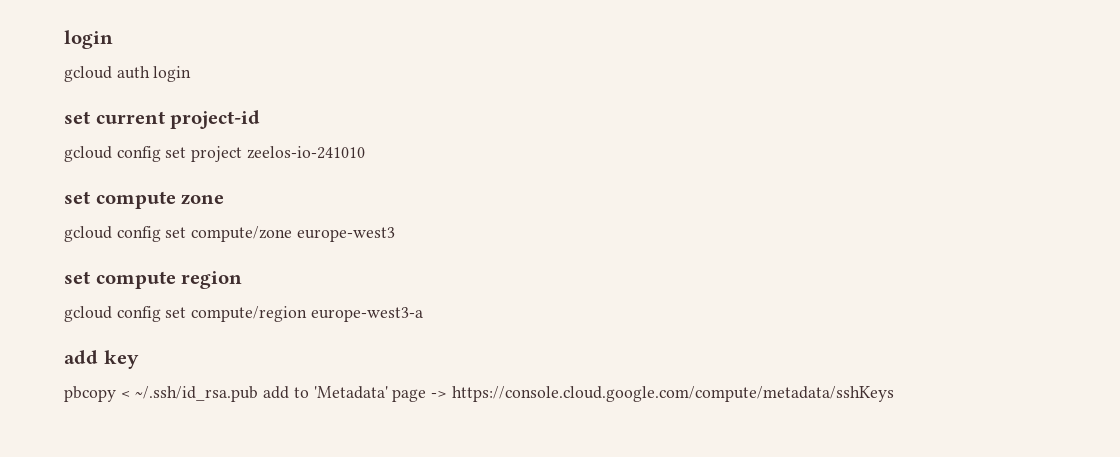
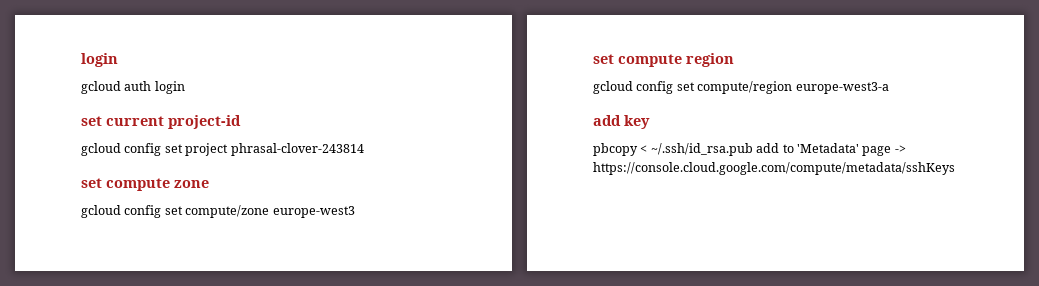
[246,146,365,159] zeelos-io-241010 -> [230,143,364,156] phrasal-clover-243814

